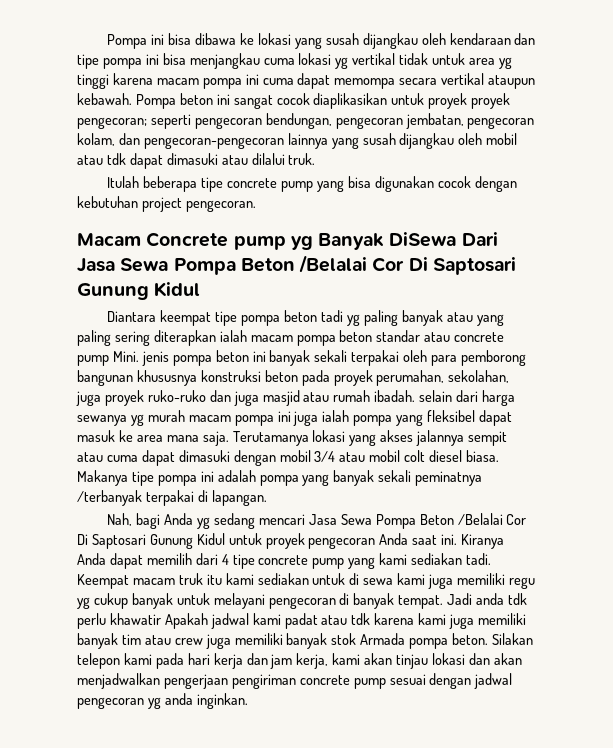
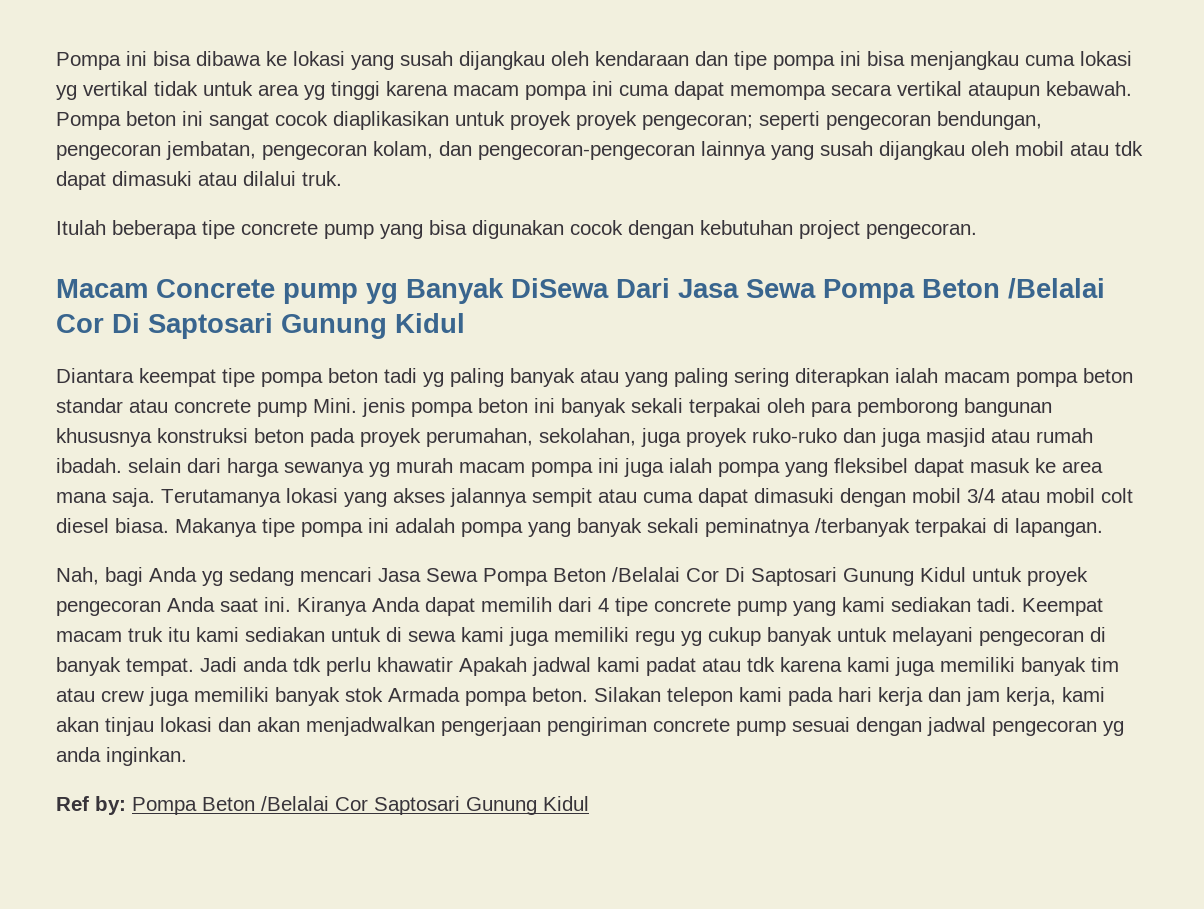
(248, 701) none -> [56,796,589,815] // Ref by: Pompa Beton /Belalai Cor Saptosari Gunung Kidul

